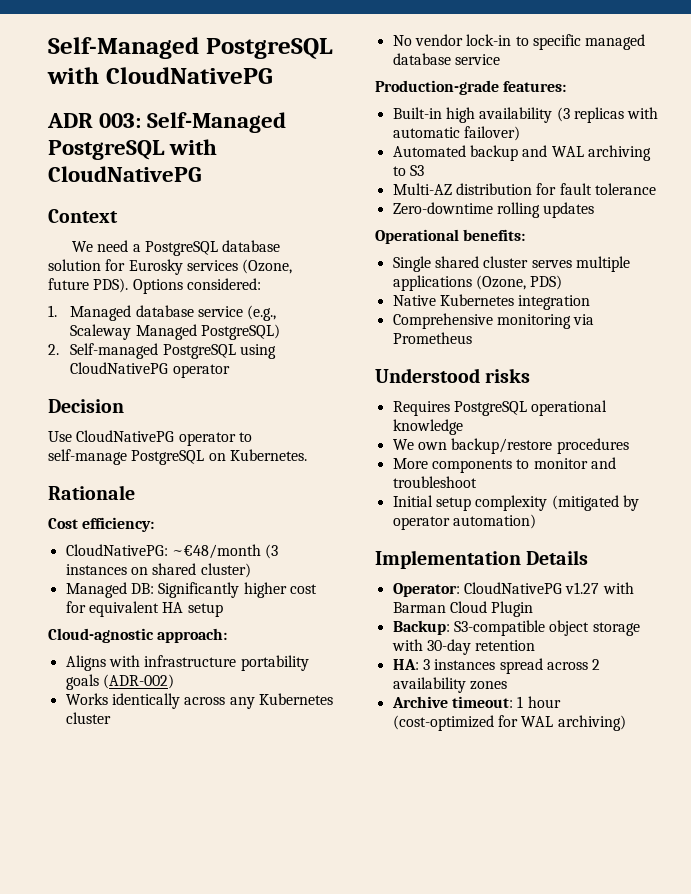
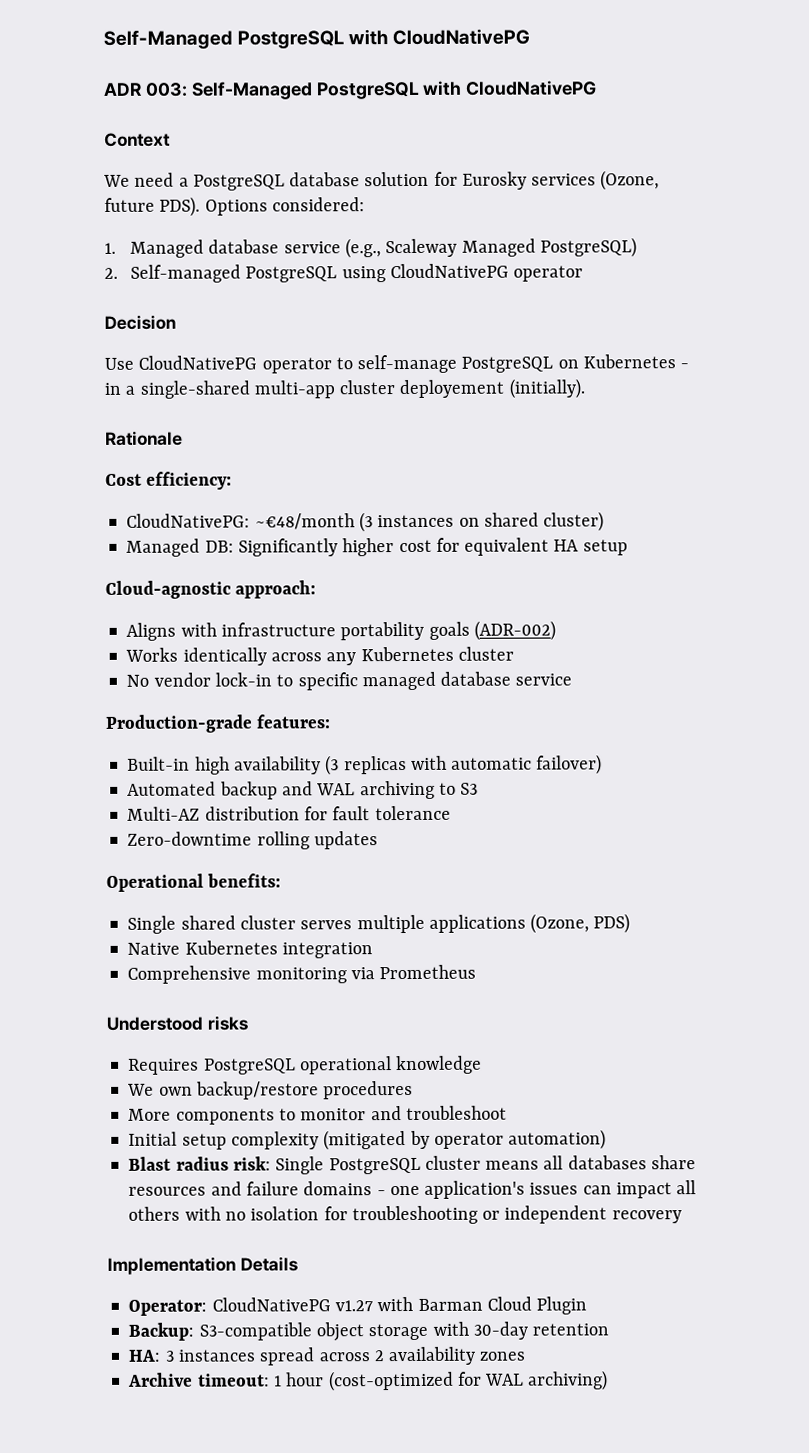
[229,449,307,461] Kubernetes. -> [582,354,690,369] [104,378,585,399] Kubernetes - in a single-shared multi-app cluster deployement (initially).
(536, 521) none -> [128,1155,696,1175] [128,1180,697,1199] [128,1205,682,1225] // Blast radius risk: Single PostgreSQL cluster means all databases share resources and failure domains - one application's issues can impact all others with no isolation for troubleshooting or independent recovery

